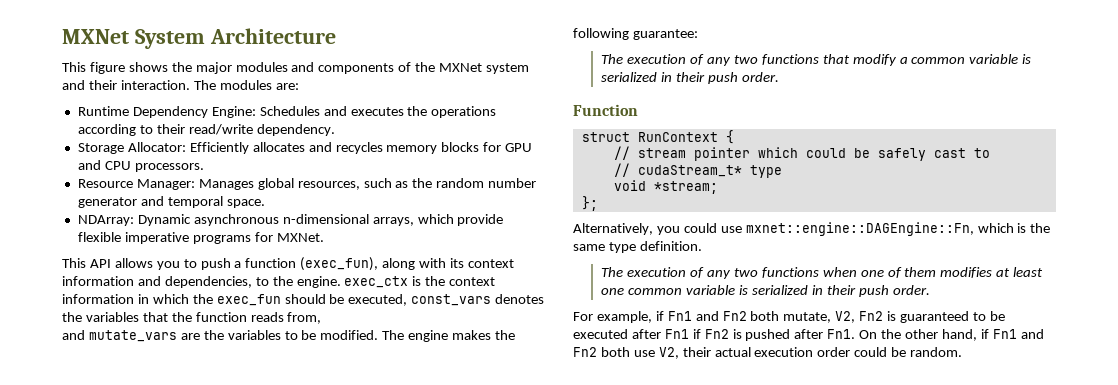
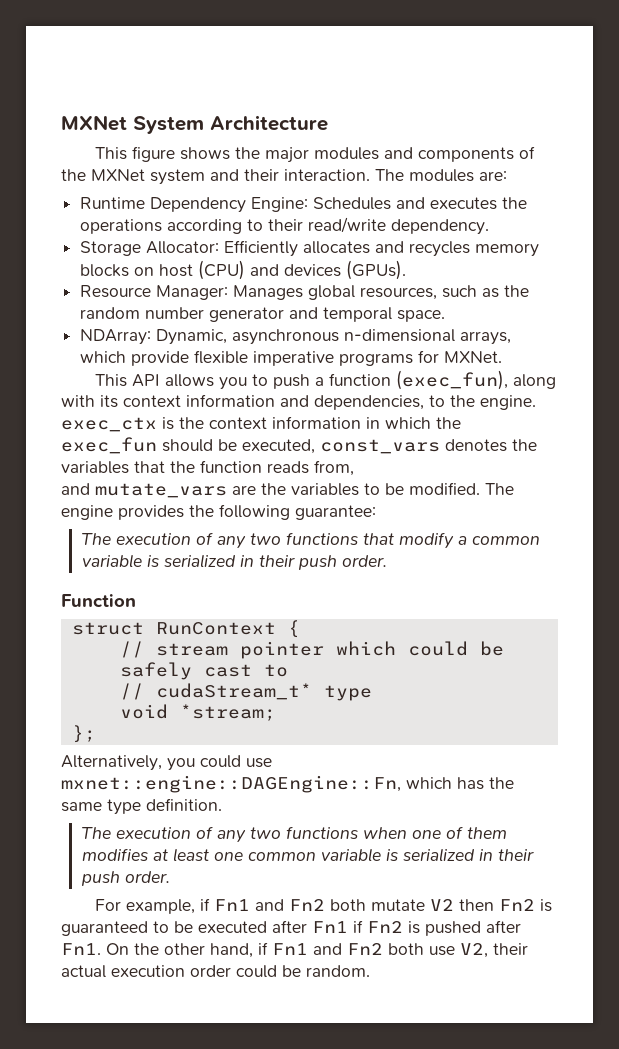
[483,142,533,152] [77,160,204,172] for GPU and CPU processors. -> [134,260,407,280] on host (CPU) and devices (GPUs).
[137,214,191,226] Dynamic -> [156,329,228,345] Dynamic,
[452,330,492,340] makes -> [118,505,184,520] provides
[1017,223,1027,233] is -> [457,777,484,790] has
[783,311,856,323] mutate, V2, -> [370,899,494,911] mutate V2 then

